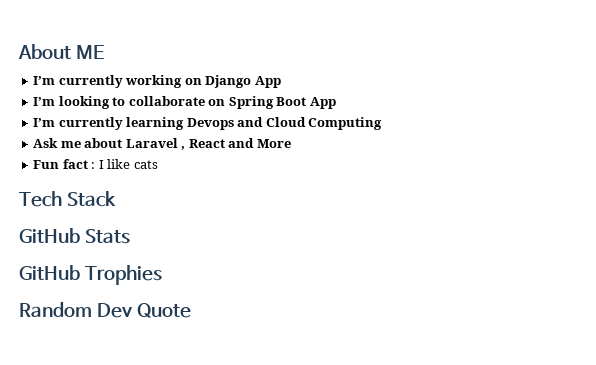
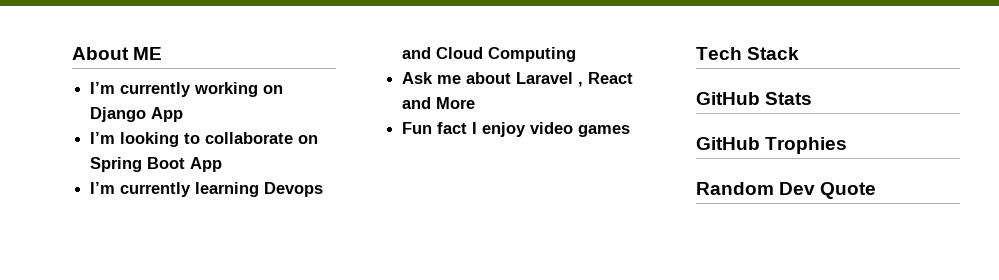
[91,159,158,169] : I like cats -> [472,122,631,137] I enjoy video games

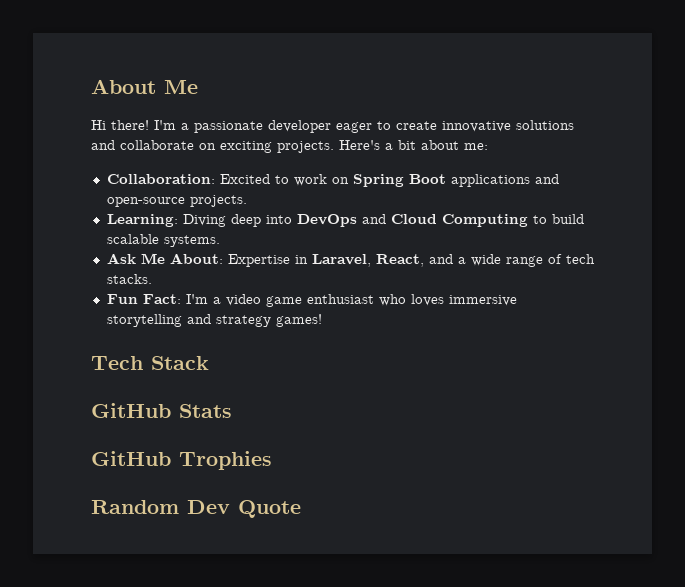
[133,47,163,60] [90,82,284,97] [90,107,184,122] [90,132,319,147] [90,157,223,172] [90,182,324,197] [402,47,577,62] [402,72,634,87] [402,97,476,109] [402,122,631,137] ME // I’m currently working on Django App // I’m looking to collaborate on Spring Boot App // I’m currently learning Devops and Cloud Computing // Ask me about Laravel , React and More // Fun fact I enjoy video games -> [164,80,198,94] [91,120,574,133] [91,140,488,153] [106,174,559,187] [106,195,247,207] [106,214,584,227] [106,234,220,247] [106,253,595,267] [106,274,152,284] [106,294,517,307] [106,314,322,327] Me // Hi there! I'm a passionate developer eager to create innovative solutions and collaborate on exciting projects. Here's a bit about me: // Collaboration: Excited to work on Spring Boot applications and open-source projects. // Learning: Diving deep into DevOps and Cloud Computing to build scalable systems. // Ask Me About: Expertise in Laravel, React, and a wide range of tech stacks. // Fun Fact: I'm a video game enthusiast who loves immersive storytelling and strategy games!

